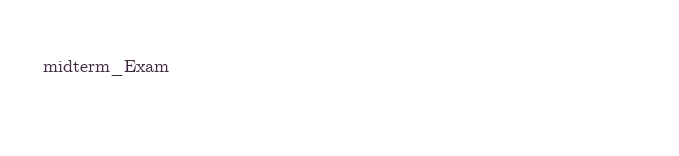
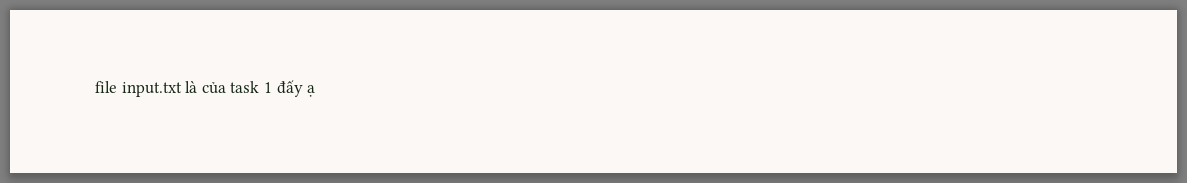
[43,60,169,76] midterm_Exam -> [95,80,316,97] file input.txt là của task 1 đấy ạ

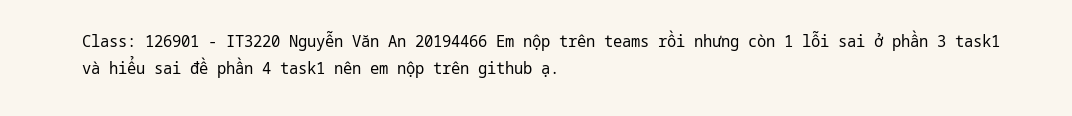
[95,80,316,97] file input.txt là của task 1 đấy ạ -> [82,30,1000,51] [82,56,559,78] Class: 126901 - IT3220 Nguyễn Văn An 20194466 Em nộp trên teams rồi nhưng còn 1 lỗi sai ở phần 3 task1 và hiểu sai đề phần 4 task1 nên em nộp trên github ạ.

